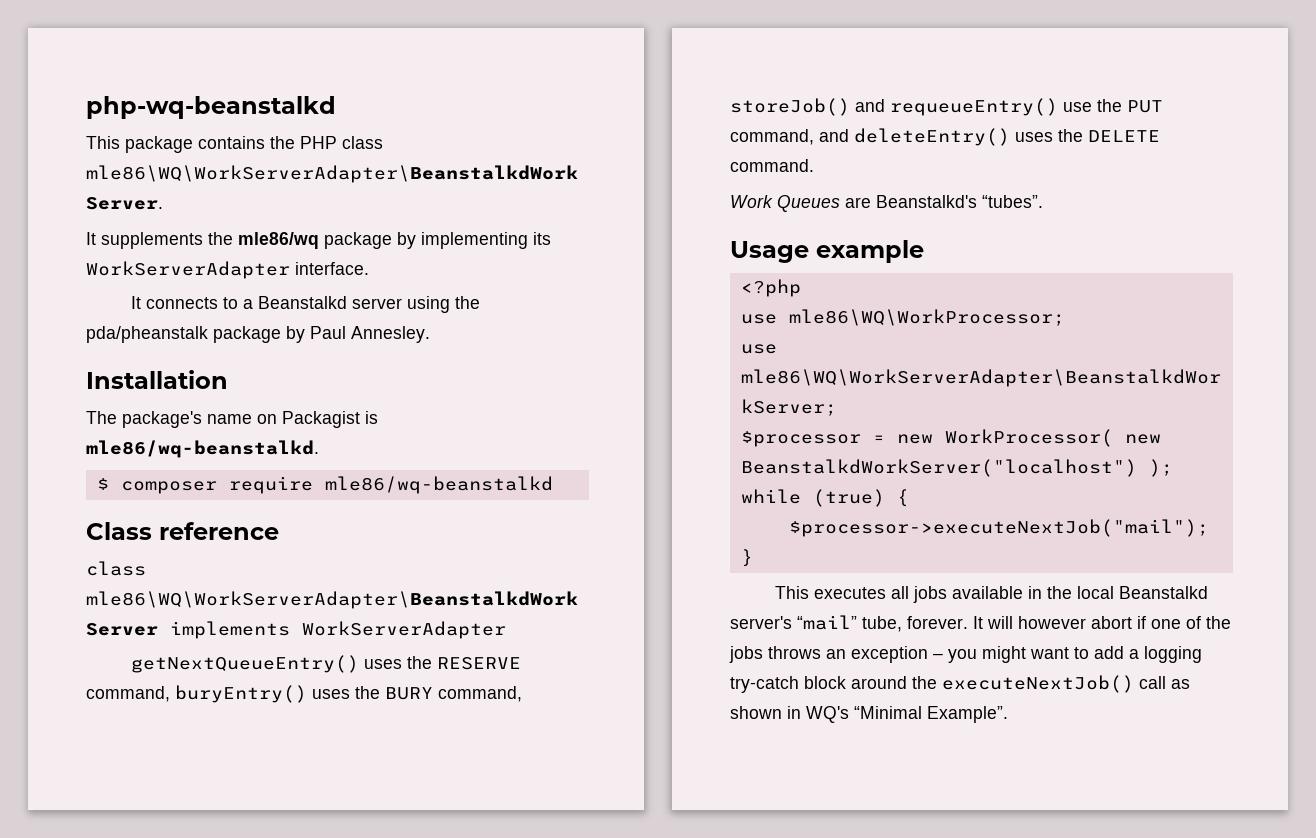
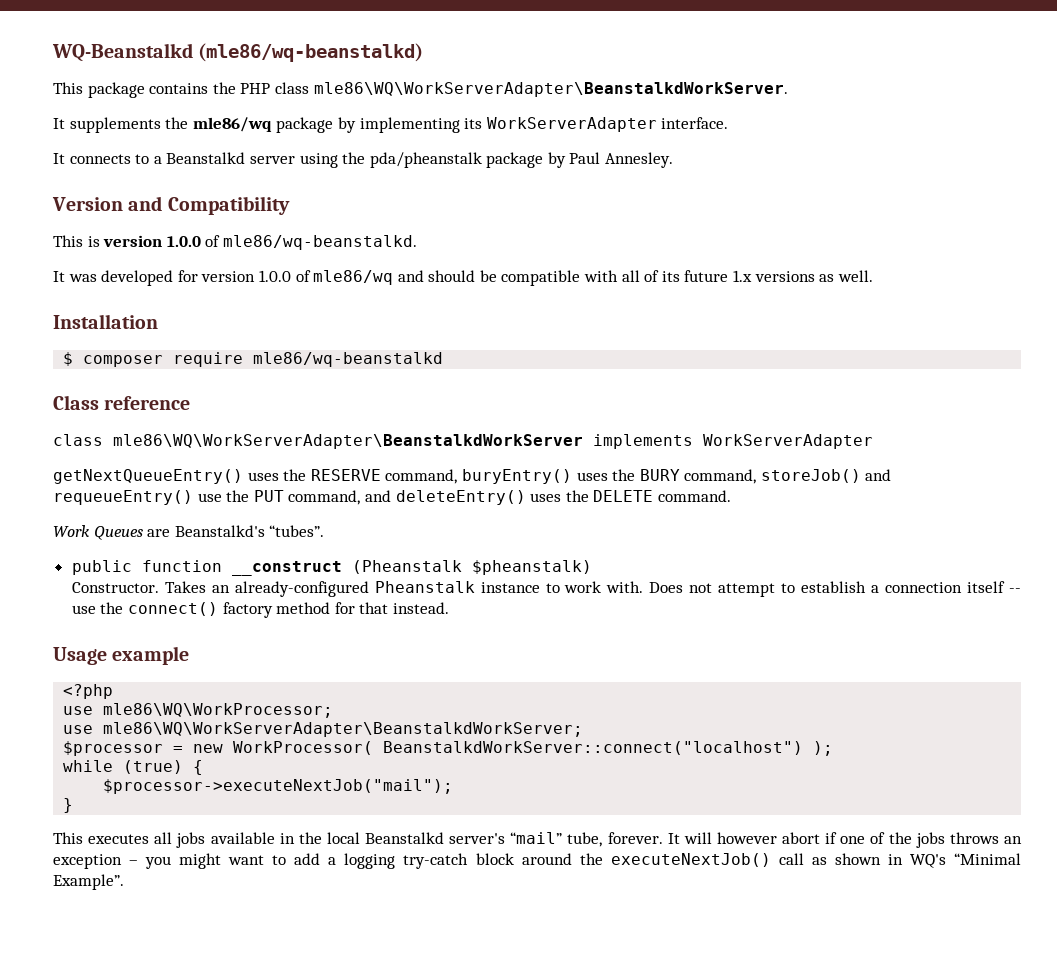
[86,96,336,119] php-wq-beanstalkd -> [52,43,424,62] WQ-Beanstalkd (mle86/wq-beanstalkd)
[86,370,228,389] [86,411,378,428] [86,440,319,458] Installation // The package's name on Packagist is mle86/wq-beanstalkd. -> [52,196,290,215] [53,235,417,250] [53,270,873,286] [53,314,158,329] Version and Compatibility // This is version 1.0.0 of mle86/wq-beanstalkd. // It was developed for version 1.0.0 of mle86/wq and should be compatible with all of its future 1.x versions as well. // Installation
(1043, 201) none -> [71,560,592,576] [71,581,1021,597] [71,602,449,618] // public function __construct (Pheanstalk $pheanstalk) // Constructor. Takes an already-configured Pheanstalk instance to work with. Does not attempt to establish a connection itself -- use the connect() factory method for that instead.
[1124,434,1161,444] [740,459,1137,477] new BeanstalkdWorkServer("localhost") -> [383,741,804,755] BeanstalkdWorkServer::connect("localhost")

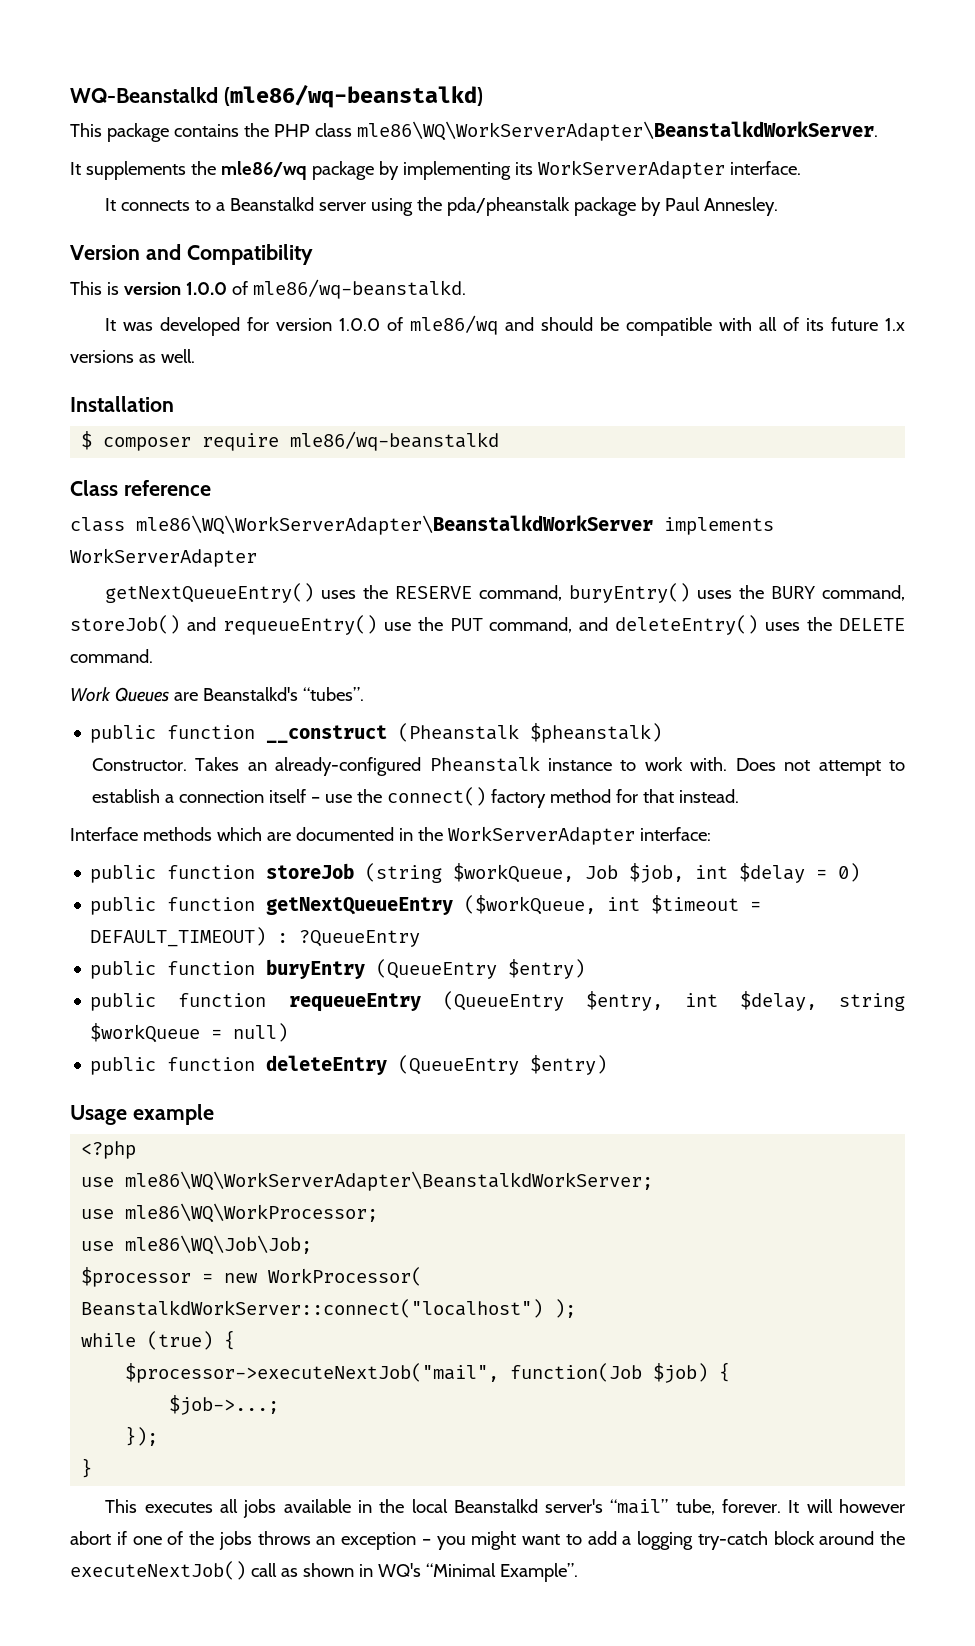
[1008,588,1021,593] -- -> [310,797,320,803] –
(449, 608) none -> [70,826,711,845] [90,863,861,883] [90,895,762,915] [90,927,421,947] [90,959,586,979] [90,991,905,1012] [90,1023,289,1043] [90,1055,608,1075] // Interface methods which are documented in the WorkServerAdapter interface: // public function storeJob (string $workQueue, Job $job, int $delay = 0) // public function getNextQueueEntry ($workQueue, int $timeout = DEFAULT_TIMEOUT) : ?QueueEntry // public function buryEntry (QueueEntry $entry) // public function requeueEntry (QueueEntry $entry, int $delay, string $workQueue = null) // public function deleteEntry (QueueEntry $entry)
(114, 691) none -> [81,1171,654,1191] // use mle86\WQ\WorkServerAdapter\BeanstalkdWorkServer;
[103,722,584,737] mle86\WQ\WorkServerAdapter\BeanstalkdWorkServer; -> [125,1235,313,1255] mle86\WQ\Job\Job;
[103,779,454,794] $processor->executeNextJob("mail"); -> [125,1362,731,1383] [169,1395,280,1415] [125,1426,159,1446] $processor->executeNextJob("mail", function(Job $job) { // $job->...; // });

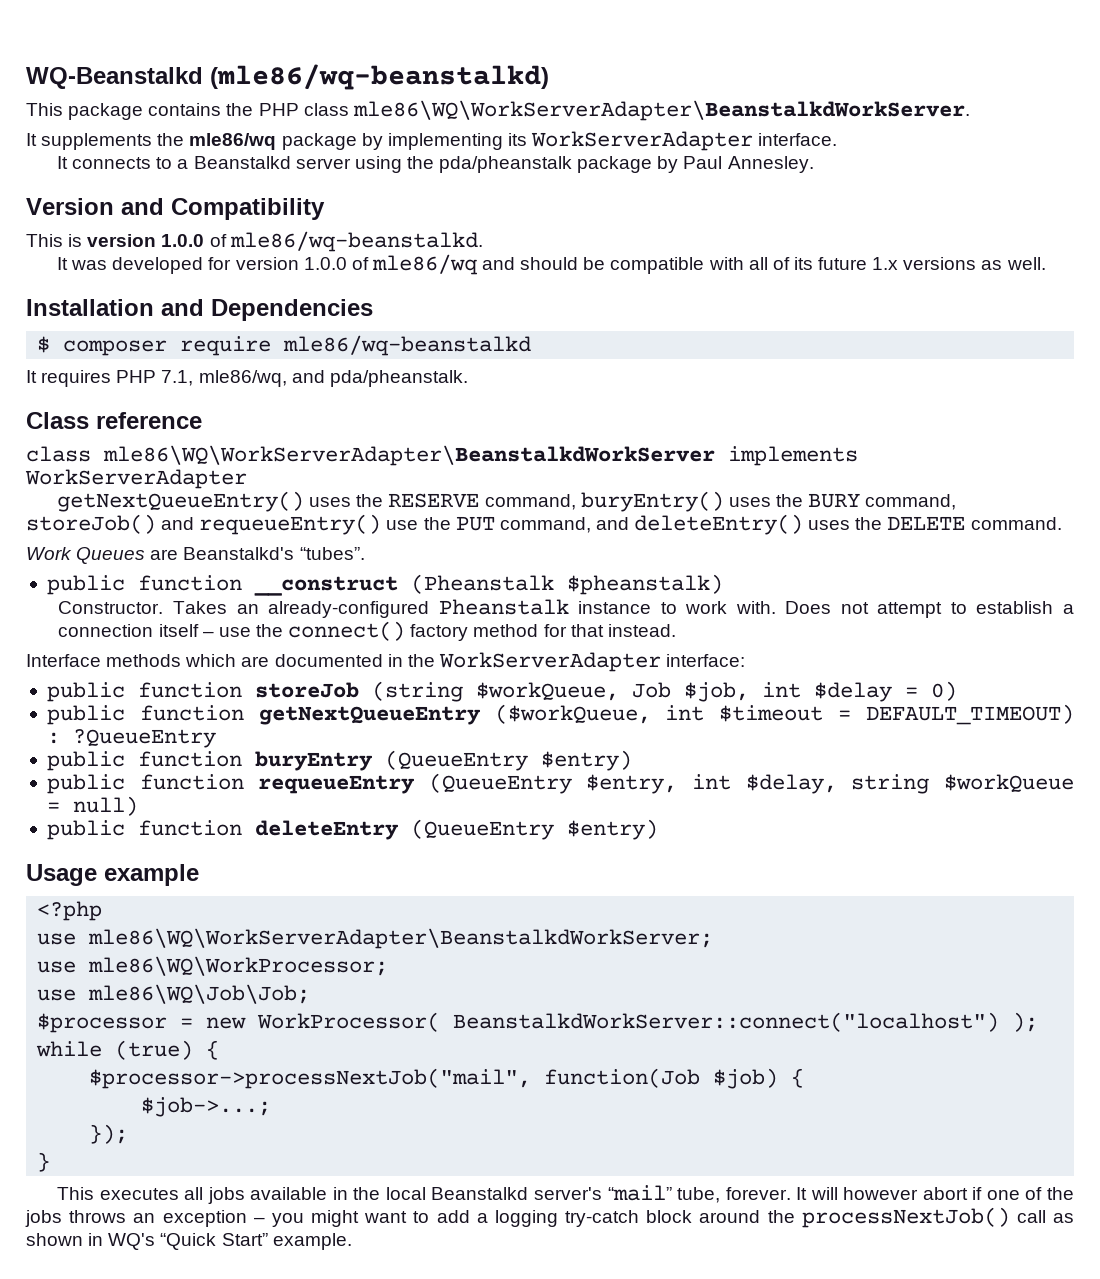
(174, 404) none -> [161,299,373,321] and Dependencies
(500, 441) none -> [26,370,468,387] // It requires PHP 7.1, mle86/wq, and pda/pheanstalk.
[125,1363,500,1383] $processor->executeNextJob("mail", -> [89,1068,532,1089] $processor->processNextJob("mail",
[70,1561,246,1580] executeNextJob() -> [801,1207,1010,1228] processNextJob()
[425,1563,578,1582] “Minimal Example”. -> [160,1233,352,1250] “Quick Start” example.

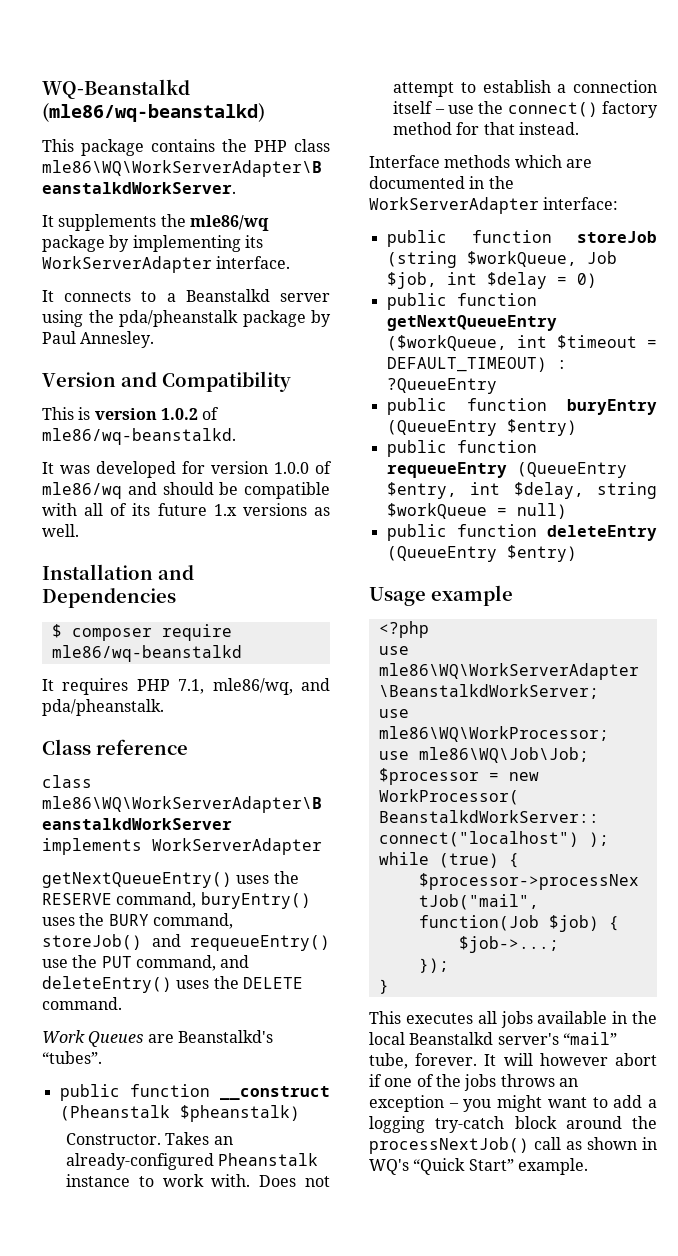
[161,234,205,247] 1.0.0 -> [160,408,198,420] 1.0.2

